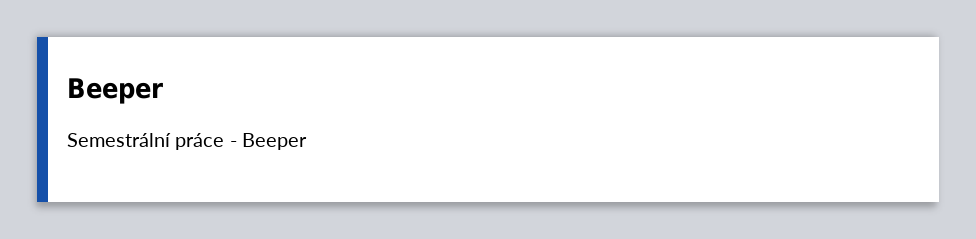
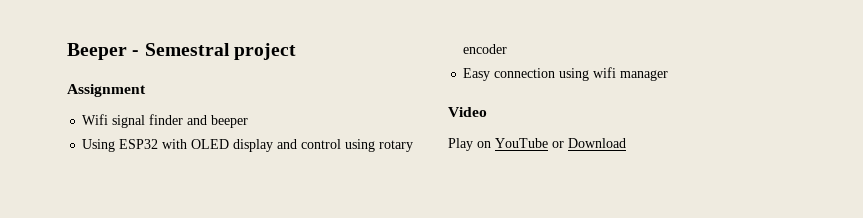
[67,78,163,104] [67,133,307,150] Beeper // Semestrální práce - Beeper -> [67,43,296,60] [67,84,146,97] [82,114,249,128] [82,139,414,152] [463,44,508,54] [463,67,669,81] [448,107,487,117] [448,138,626,151] Beeper - Semestral project // Assignment // Wifi signal finder and beeper // Using ESP32 with OLED display and control using rotary encoder // Easy connection using wifi manager // Video // Play on YouTube or Download

